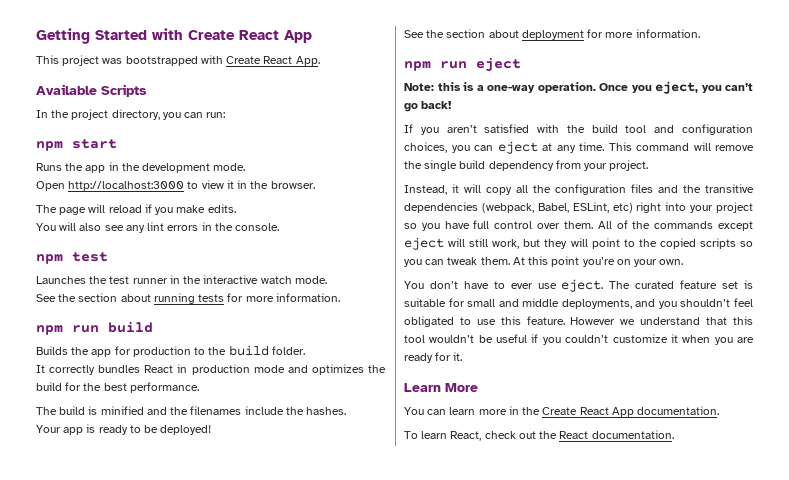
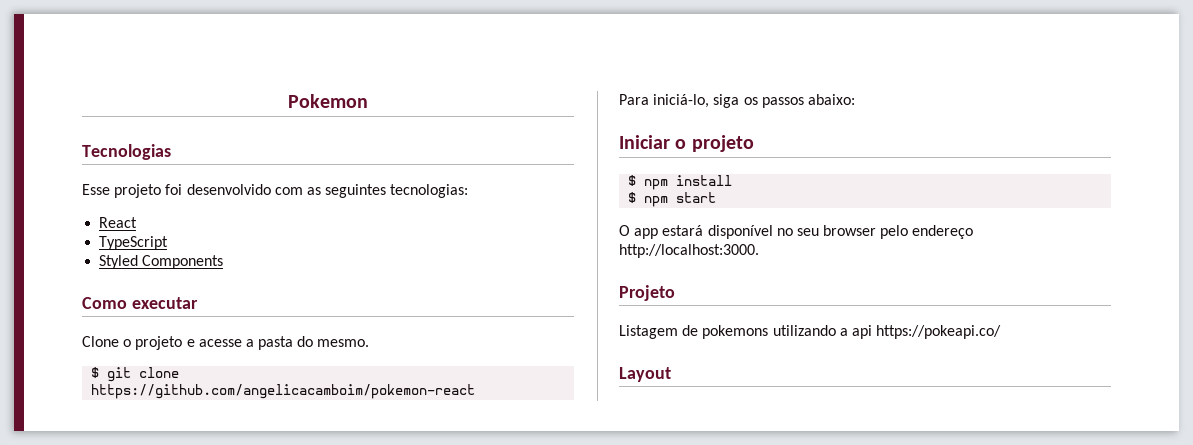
[36,28,312,44] [36,55,320,66] [36,84,147,97] [36,109,226,120] [36,139,117,151] [36,162,246,173] [36,180,315,191] [36,204,236,215] [36,222,280,233] [36,252,108,264] [36,275,327,284] [36,293,340,304] [36,322,153,335] [36,345,305,357] [36,364,386,375] [36,382,199,393] [36,406,347,415] [36,424,212,435] [404,29,700,40] [404,58,521,72] [404,81,753,94] [404,101,452,112] [404,124,753,135] [404,141,754,154] [404,160,649,171] [404,184,754,195] [404,202,753,213] [404,220,753,231] [404,237,753,250] [404,256,684,267] [404,279,753,292] [404,298,753,309] [404,316,753,327] [404,334,754,345] [404,352,463,363] [404,383,478,392] [404,406,720,417] [404,430,674,441] Getting Started with Create React App // This project was bootstrapped with Create React App. // Available Scripts // In the project directory, you can run: // npm start // Runs the app in the development mode. // Open http://localhost:3000 to view it in the browser. // The page will reload if you make edits. // You will also see any lint errors in the console. // npm test // Launches the test runner in the interactive watch mode. // See the section about running tests for more information. // npm run build // Builds the app for production to the build folder. // It correctly bundles React in production mode and optimizes the build for the best performance. // The build is minified and the filenames include the hashes. // Your app is ready to be deployed! // See the section about deployment for more information. // npm run eject // Note: this is a one-way operation. Once you eject, you can’t go back! // If you aren’t satisfied with the build tool and configuration choices, you can eject at any time. This command will remove the single build dependency from your project. // Instead, it will copy all the configuration files and the transitive dependencies (webpack, Babel, ESLint, etc) right into your project so you have full control over them. All of the commands except eject will still work, but they will point to the copied scripts so you can tweak them. At this point you’re on your own. // You don’t have to ever use eject. The curated feature set is suitable for small and middle deployments, and you shouldn’t feel obligated to use this feature. However we understand that this tool wouldn’t be useful if you couldn’t customize it when you are ready for it. // Learn More // You can learn more in the Create React App documentation. // To learn React, check out the React documentation. -> [288,94,368,108] [82,144,171,160] [82,184,469,198] [99,217,138,228] [99,236,169,250] [99,255,224,269] [82,297,198,309] [82,336,370,350] [91,367,180,382] [91,384,476,399] [619,94,855,108] [619,135,754,152] [628,175,733,190] [628,192,717,207] [619,225,974,239] [619,244,759,258] [619,285,675,301] [619,325,1002,339] [619,367,671,382] Pokemon // Tecnologias // Esse projeto foi desenvolvido com as seguintes tecnologias: // React // TypeScript // Styled Components // Como executar // Clone o projeto e acesse a pasta do mesmo. // $ git clone https://github.com/angelicacamboim/pokemon-react // Para iniciá-lo, siga os passos abaixo: // Iniciar o projeto // $ npm install // $ npm start // O app estará disponível no seu browser pelo endereço http://localhost:3000. // Projeto // Listagem de pokemons utilizando a api https://pokeapi.co/ // Layout

